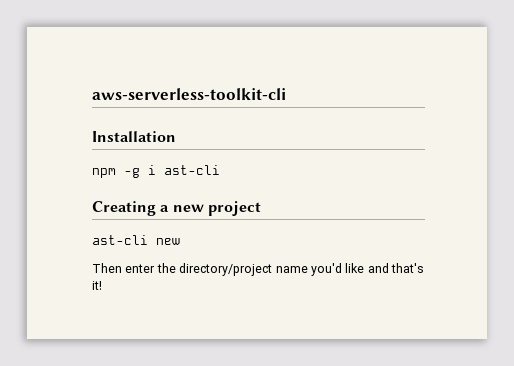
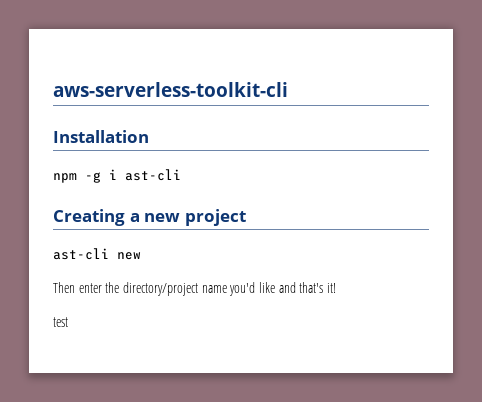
(102, 285) none -> [53,317,68,327] // test

